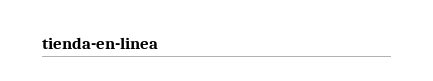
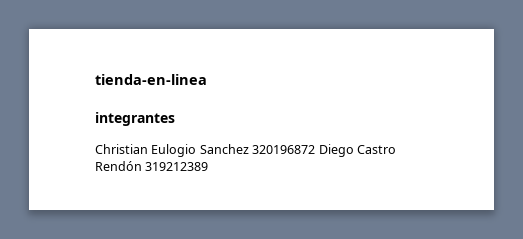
(158, 43) none -> [95,112,175,126] [95,144,396,157] [95,161,209,171] // integrantes // Christian Eulogio Sanchez 320196872 Diego Castro Rendón 319212389

